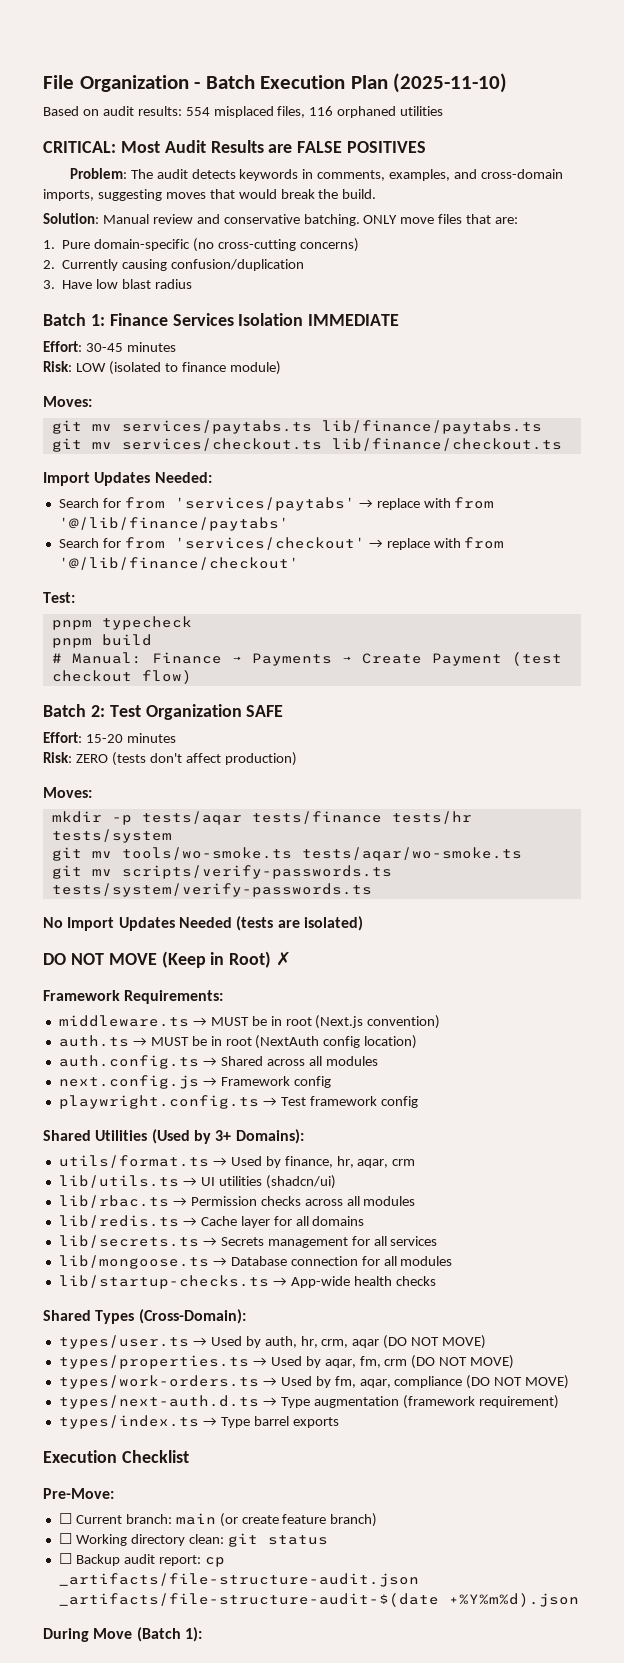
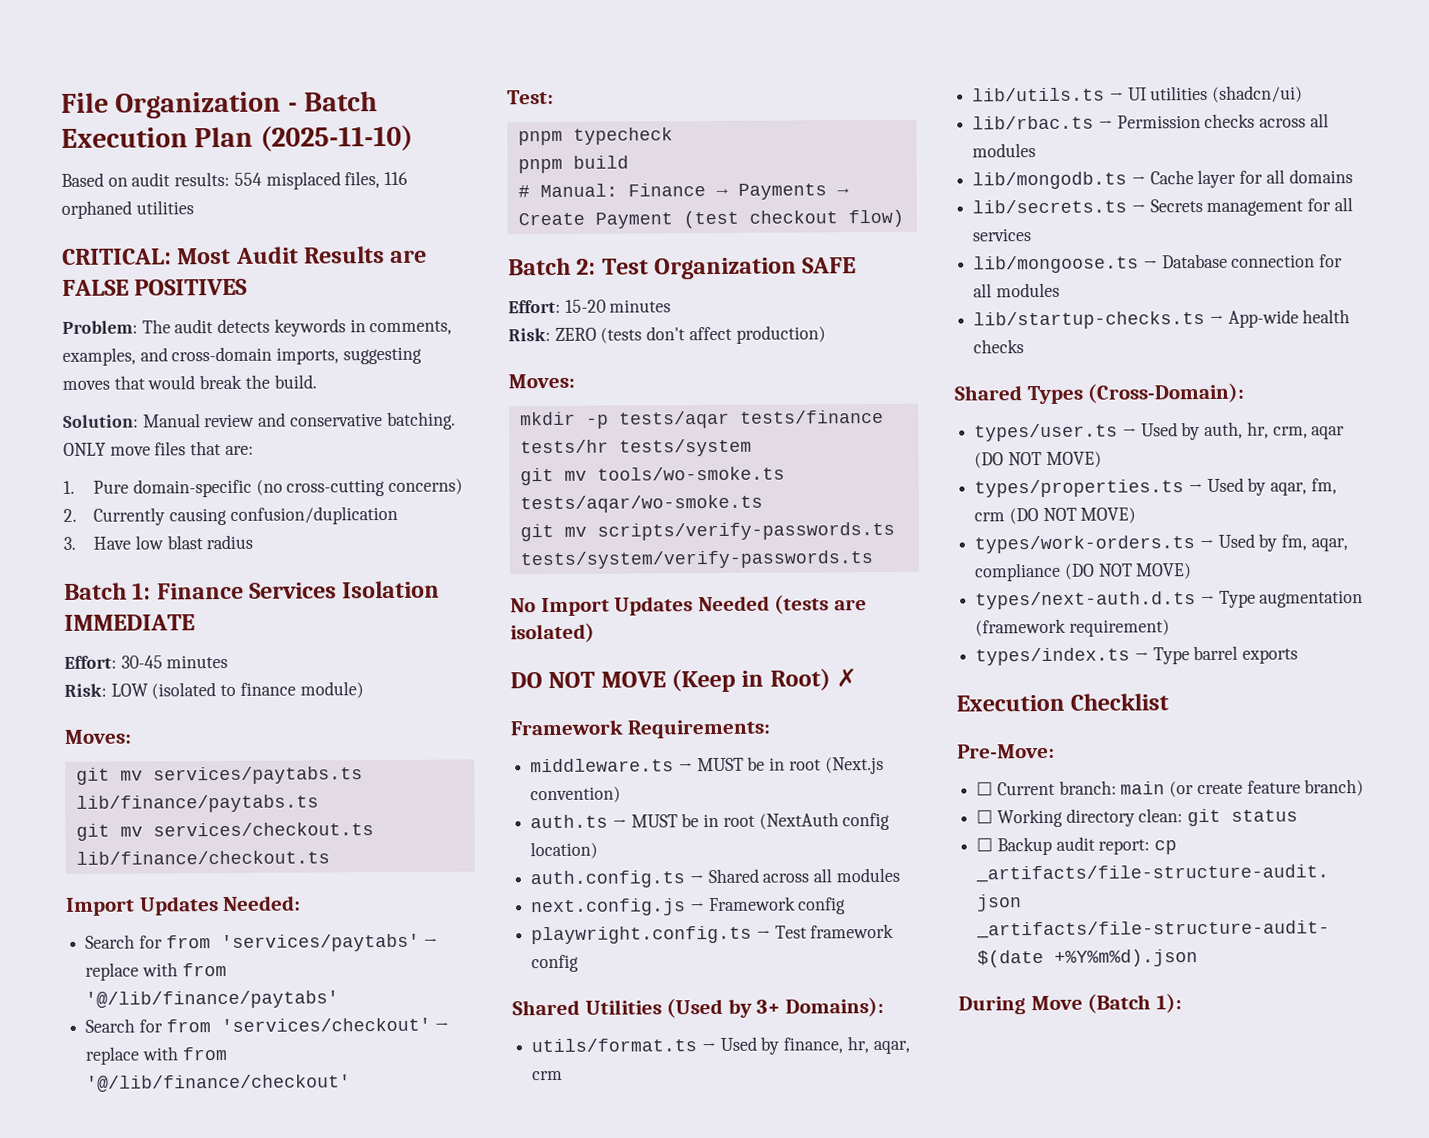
[58,1215,179,1228] lib/redis.ts -> [972,171,1128,190] lib/mongodb.ts

